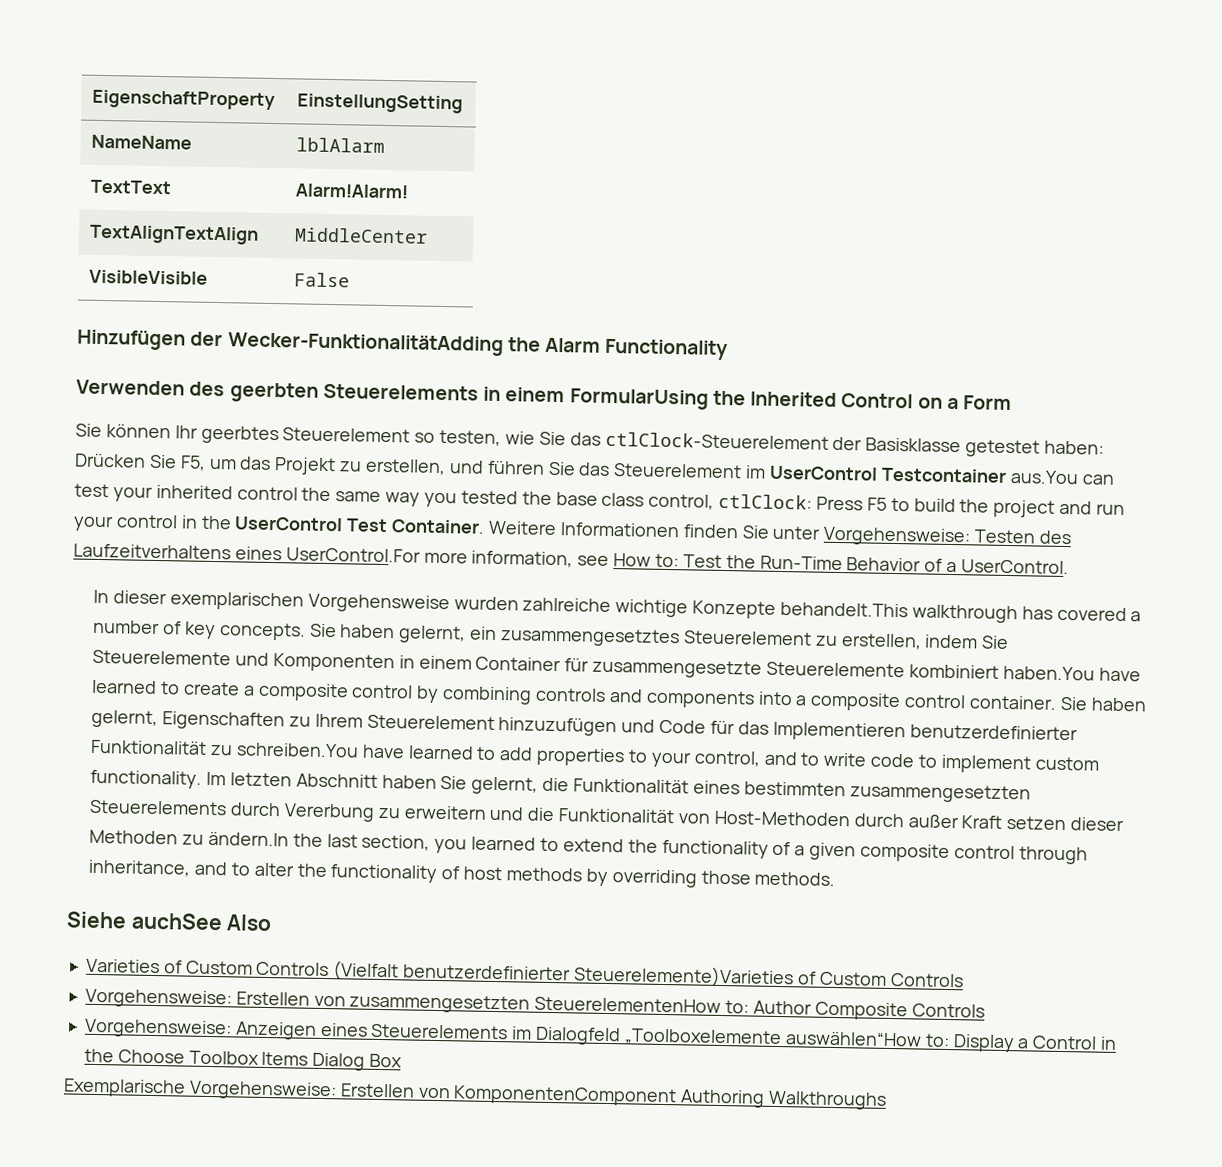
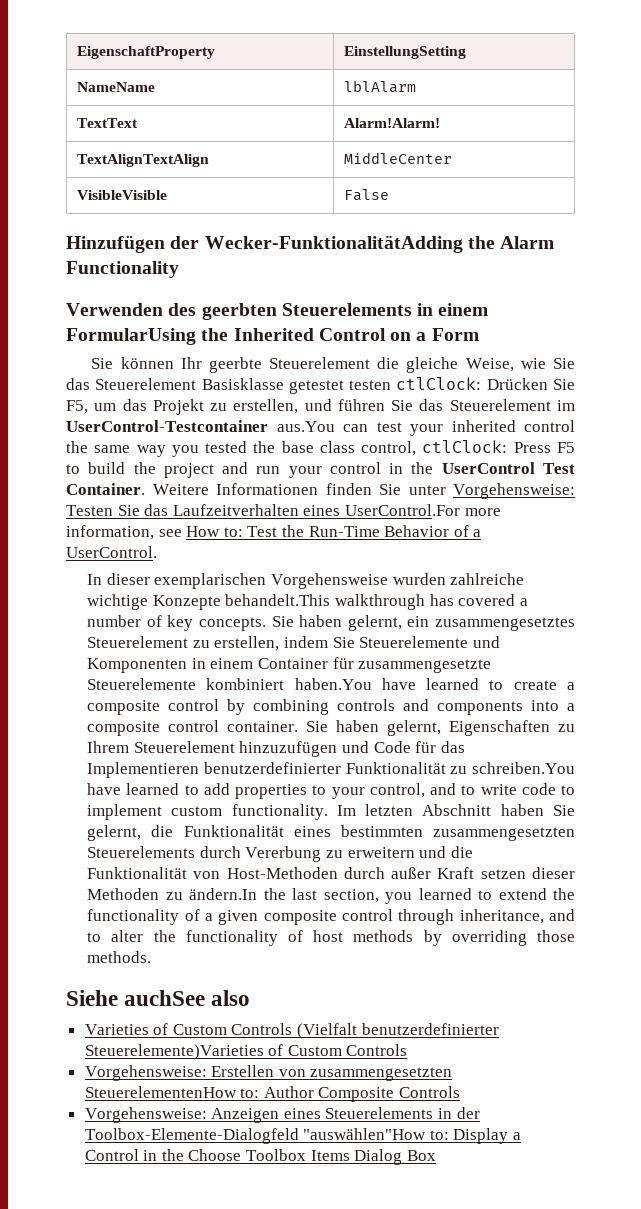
[200,425,1105,458] geerbtes Steuerelement so testen, wie Sie das ctlClock-Steuerelement der Basisklasse getestet haben: -> [208,357,576,373] [66,377,482,394] geerbte Steuerelement die gleiche Weise, wie Sie das Steuerelement Basisklasse getestet testen ctlClock:
[769,465,1007,483] UserControl Testcontainer -> [66,420,268,432] UserControl-Testcontainer
[1039,530,1072,545] [73,543,231,560] des Laufzeitverhaltens -> [117,504,299,516] Sie das Laufzeitverhalten
[226,914,273,932] Also -> [211,990,251,1006] also
[511,1026,922,1047] im Dialogfeld „Toolboxelemente auswählen“How -> [438,1107,480,1119] [84,1128,427,1144] in der Toolbox-Elemente-Dialogfeld "auswählen"How
[63,1078,888,1110] // Exemplarische Vorgehensweise: Erstellen von KomponentenComponent Authoring Walkthroughs -> (436, 1155) none

